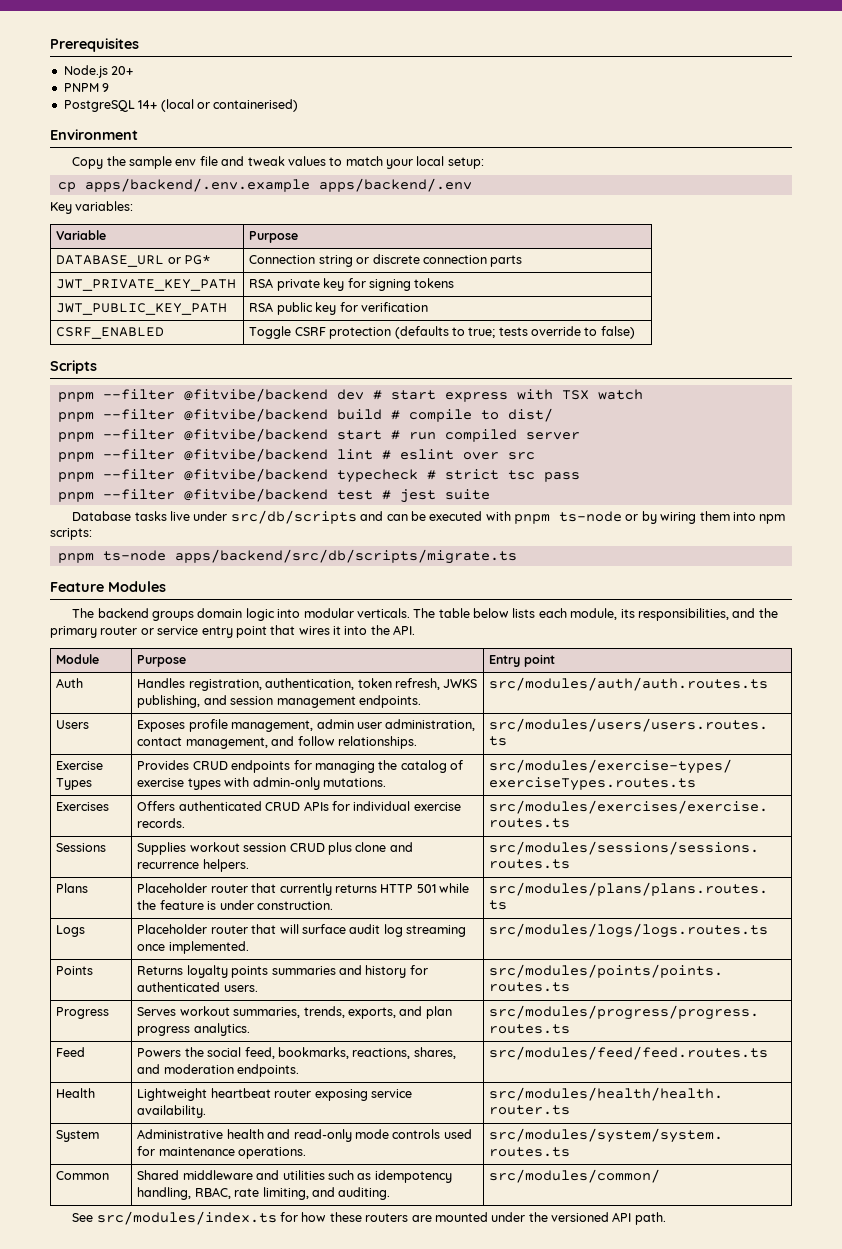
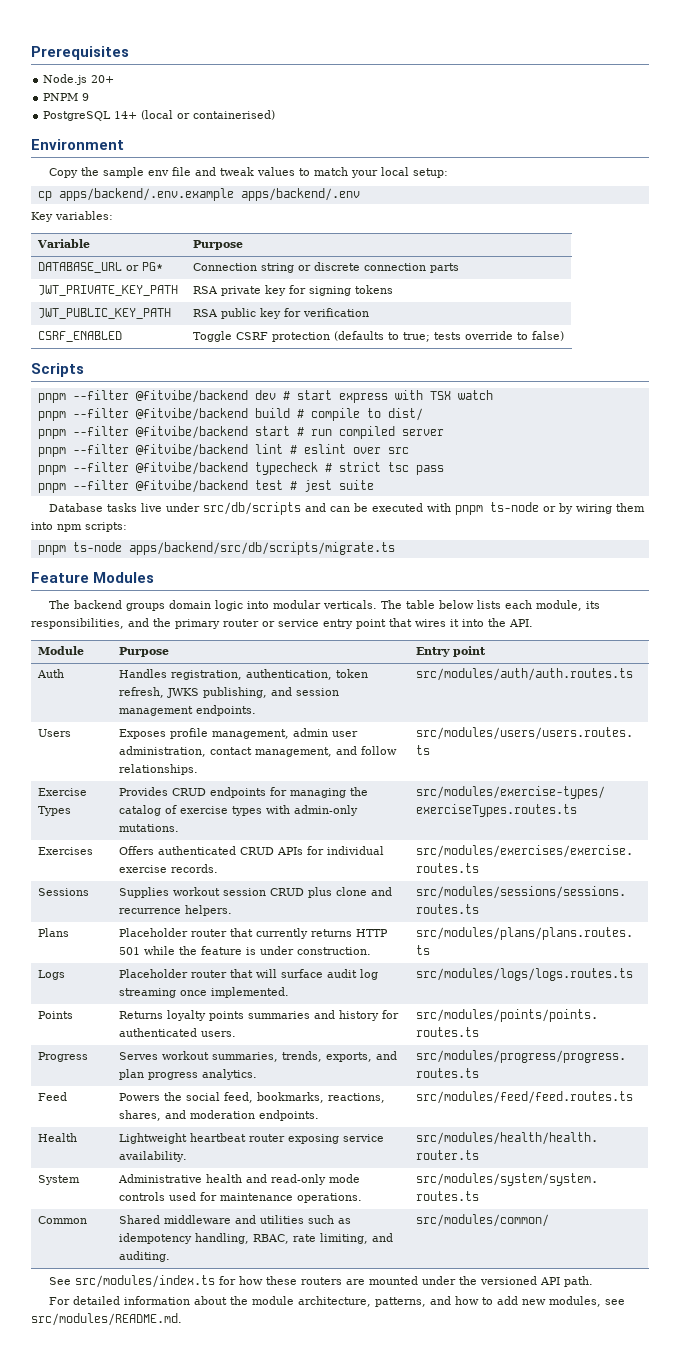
(666, 1218) none -> [48,1296,625,1307] [31,1313,182,1326] // For detailed information about the module architecture, patterns, and how to add new modules, see src/modules/README.md.

